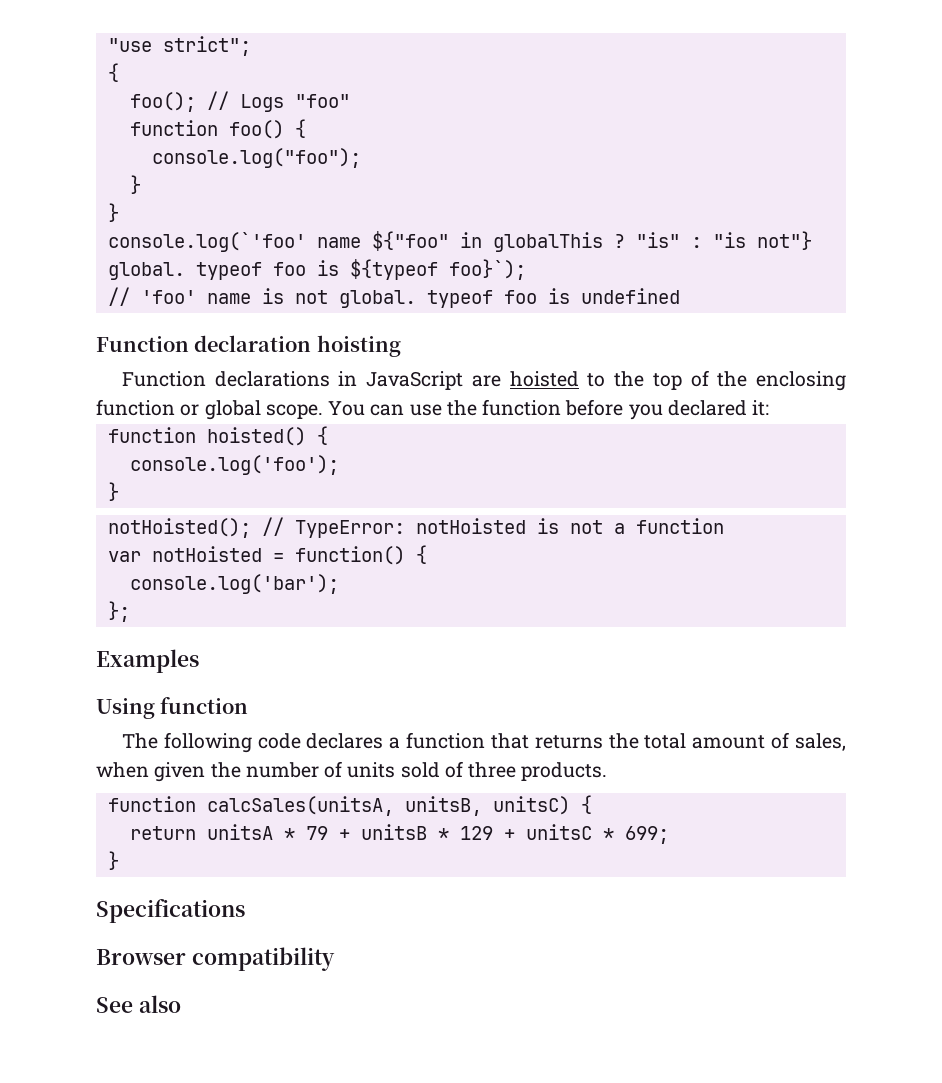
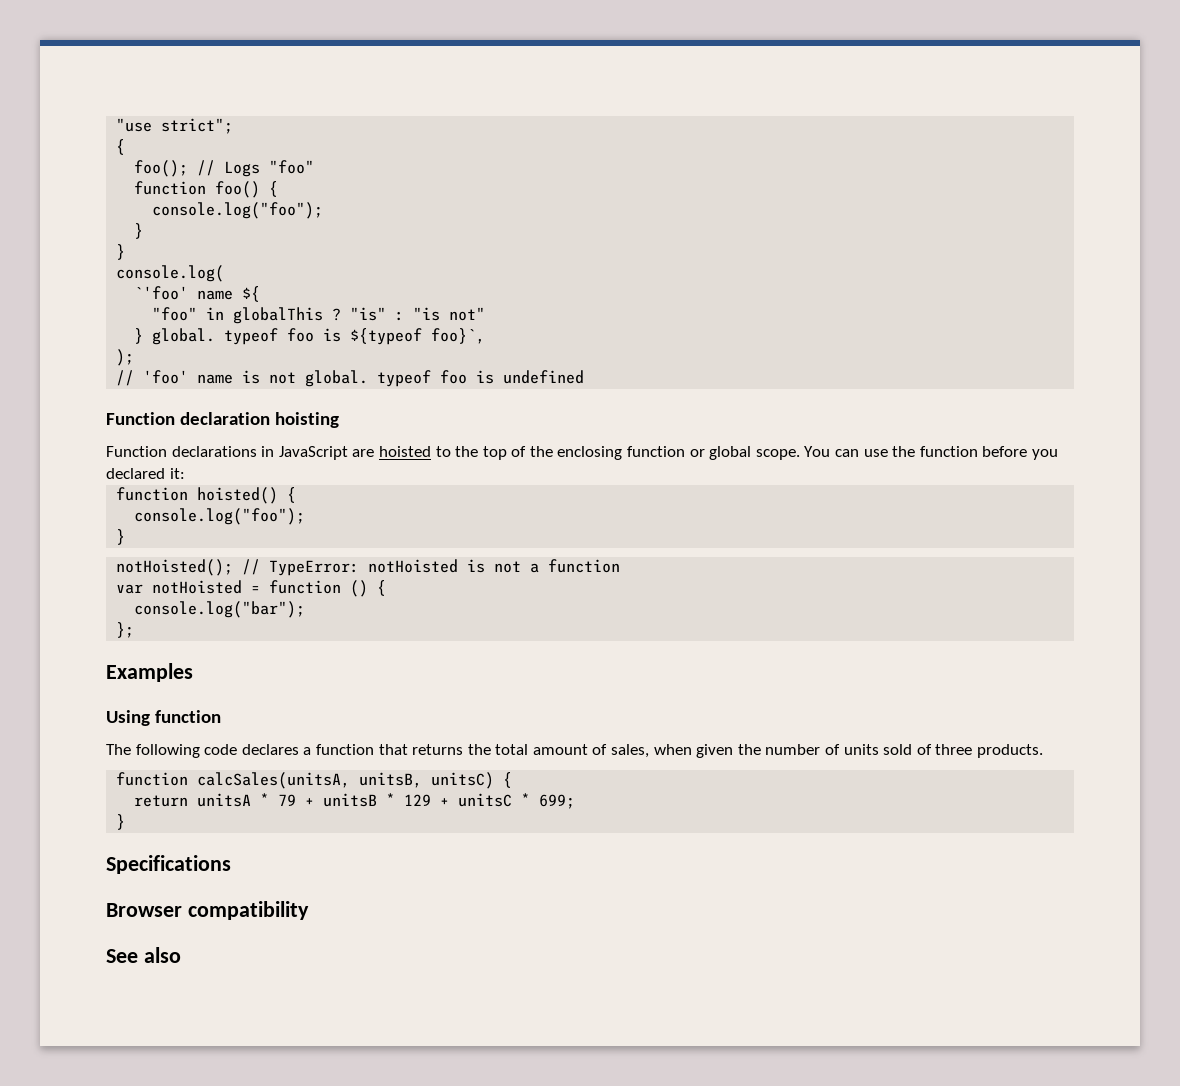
[107,231,449,252] console.log(`'foo' name ${"foo" -> [116,265,225,282] [134,286,261,302] [152,307,198,321] console.log( // `'foo' name ${ // "foo"
[756,231,812,250] not"} -> [449,307,486,321] [134,328,144,344] not" // }
[448,259,526,280] foo}`); -> [431,328,486,344] [116,349,135,366] foo}`, // );
[129,455,339,475] console.log('foo'); -> [134,508,306,525] console.log("foo");
[294,545,427,565] [129,574,339,594] function() { // console.log('bar'); -> [269,580,387,597] [134,601,306,618] function () { // console.log("bar");

